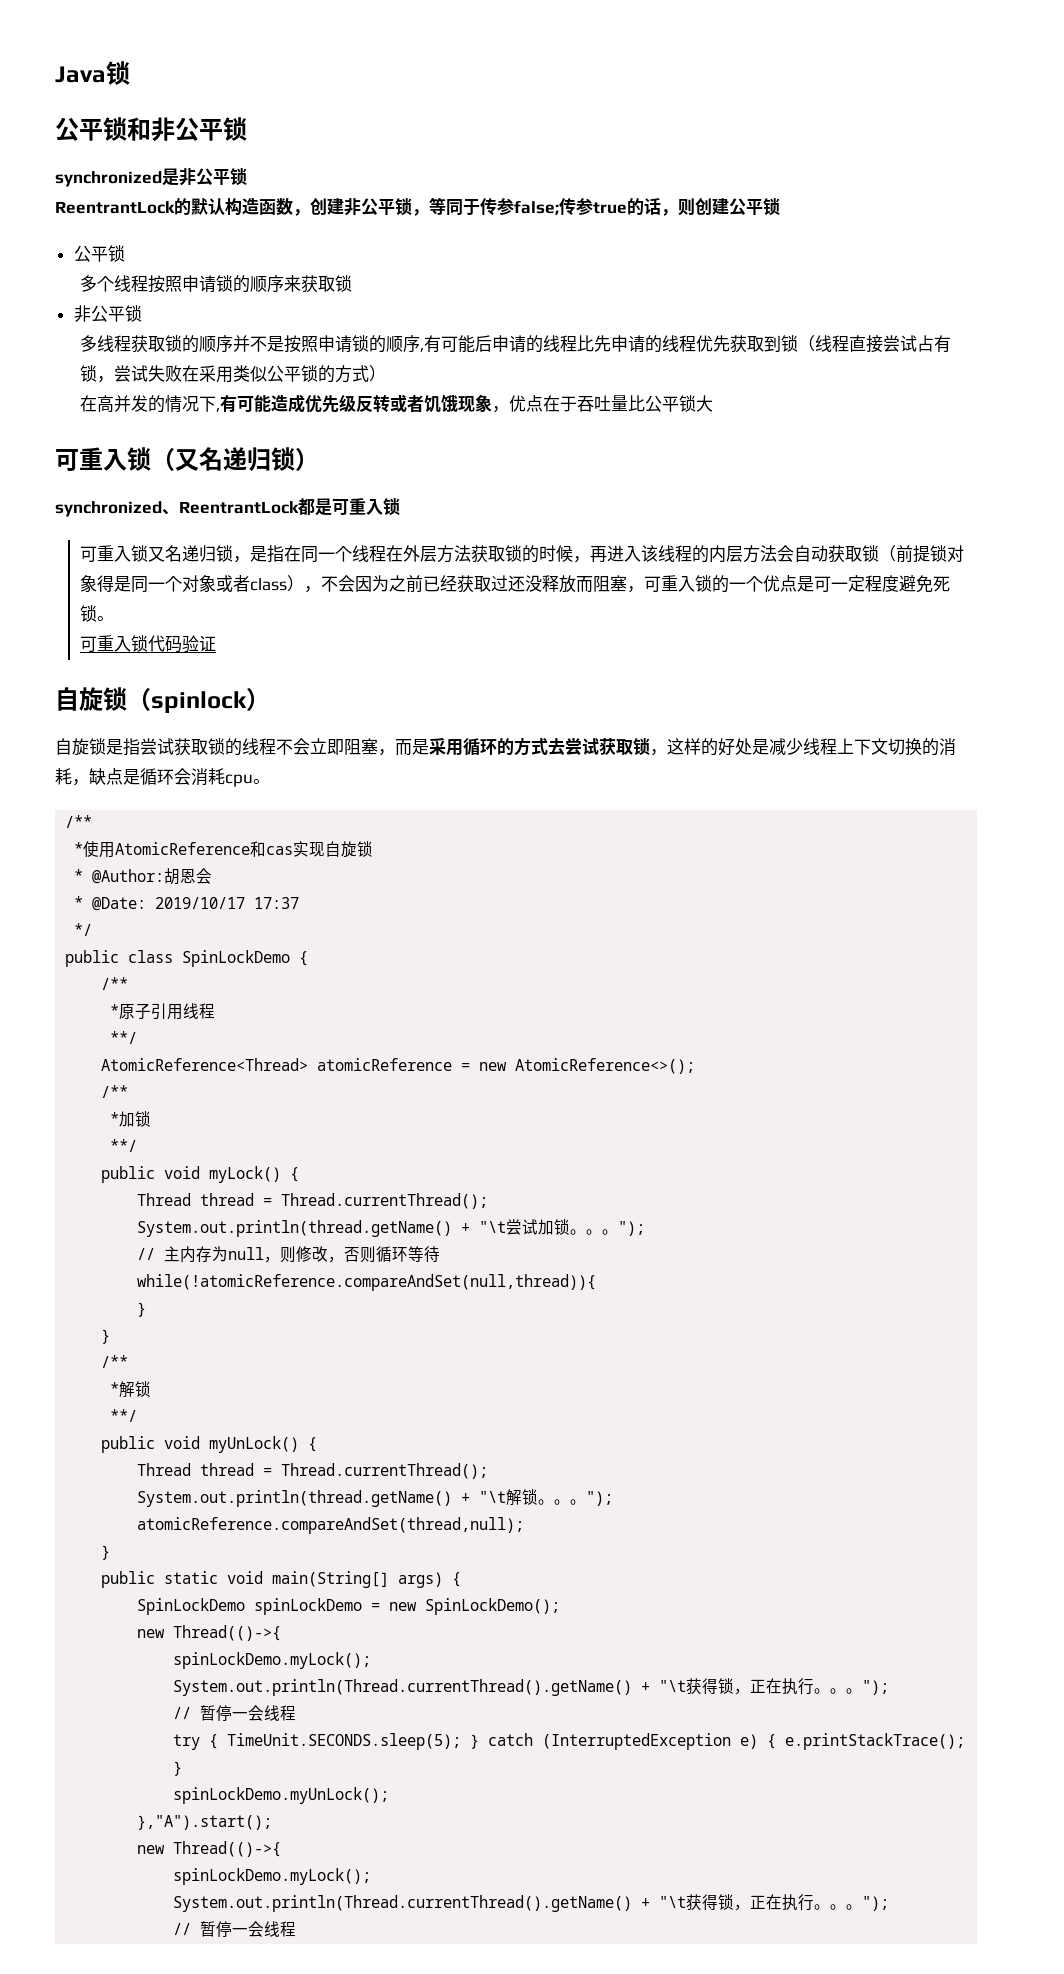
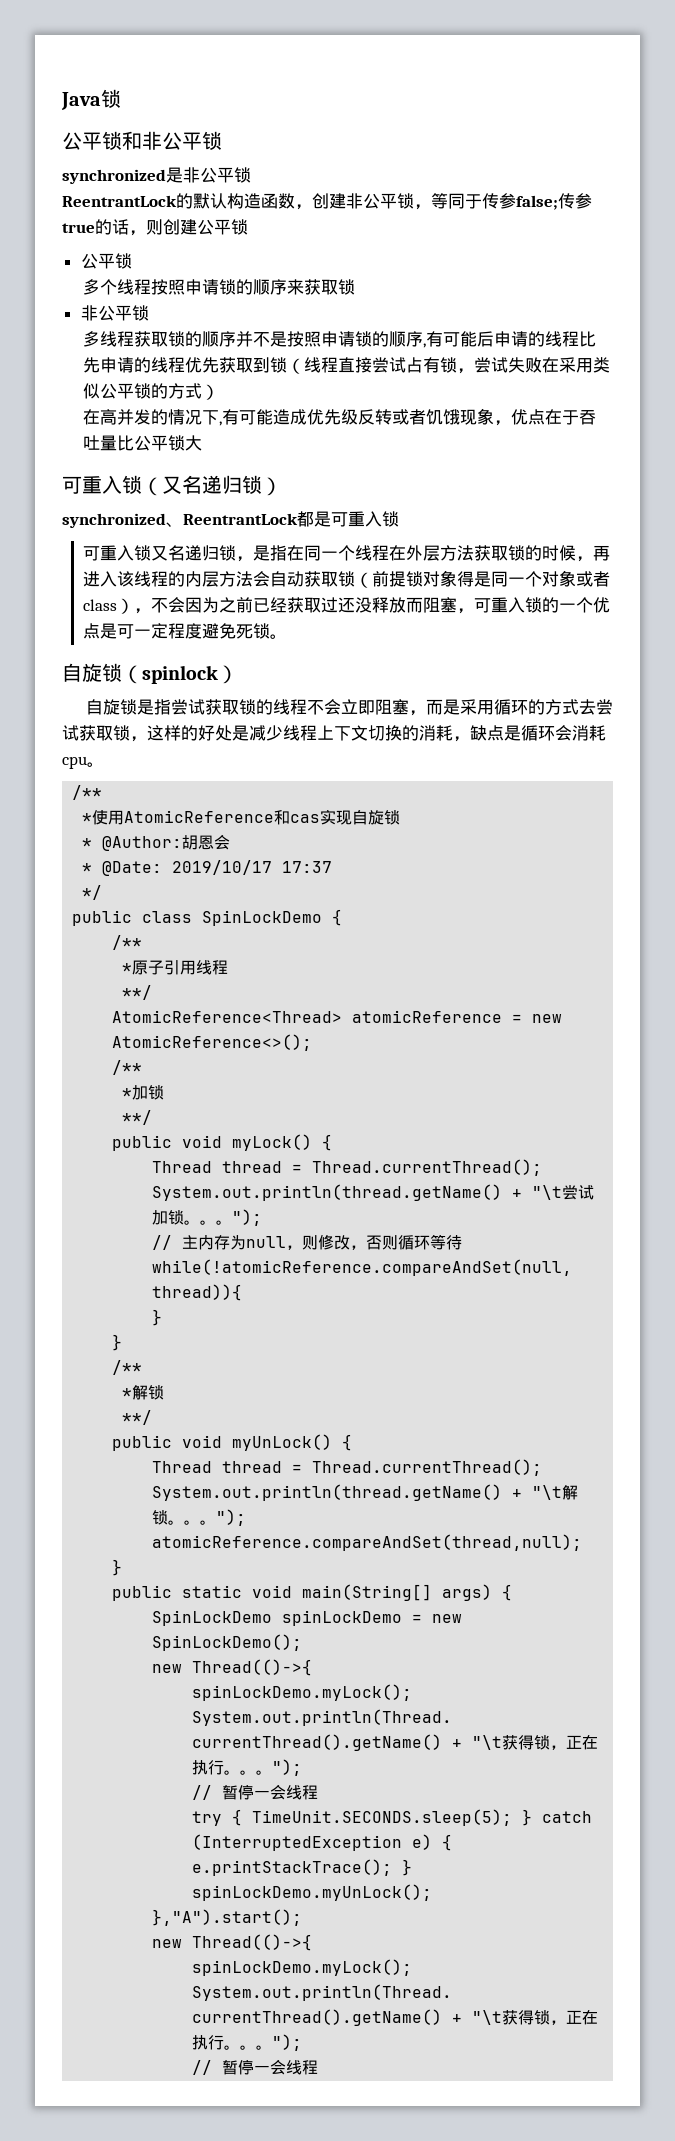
[79,635,216,653] // 可重入锁代码验证 -> (288, 636) none

